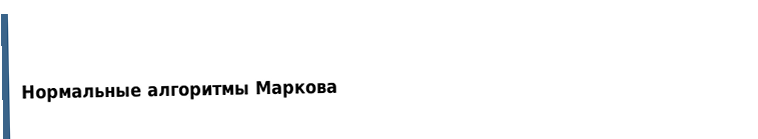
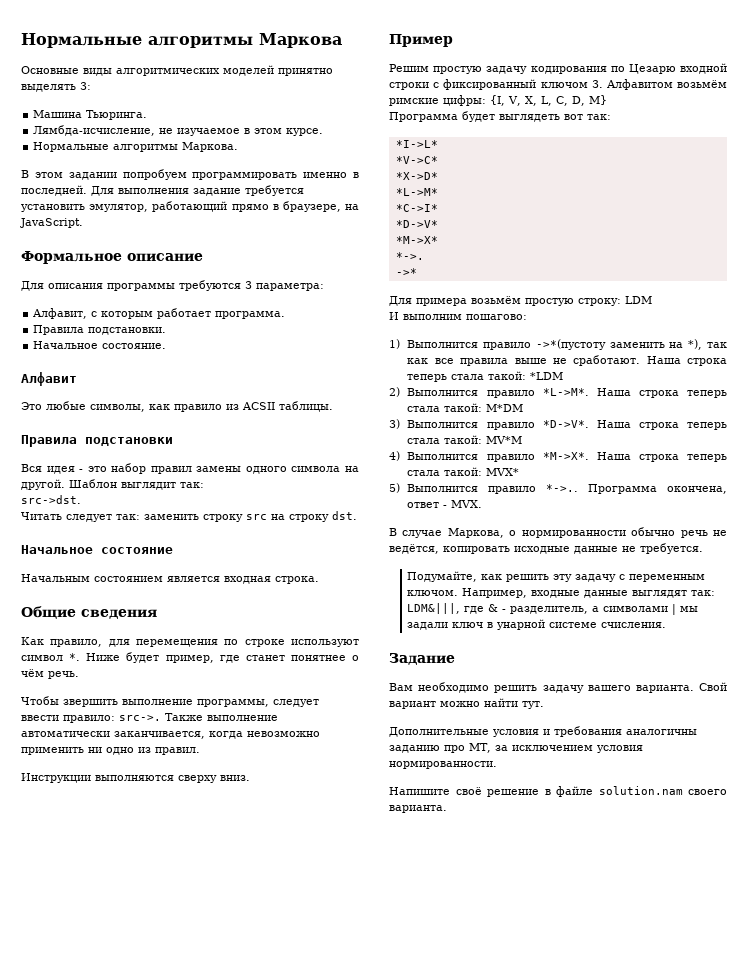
(338, 88) none -> [21,65,333,76] [21,82,91,92] [33,110,148,120] [33,125,324,136] [33,142,239,152] [21,169,359,180] [21,185,304,196] [21,201,359,212] [20,218,83,228] [21,251,203,264] [21,280,324,291] [33,308,286,319] [33,325,167,335] [33,341,167,349] [21,372,77,386] [21,401,333,412] [21,435,173,447] [21,463,359,474] [21,479,204,490] [21,495,81,504] [21,511,357,522] [21,545,173,554] [21,574,319,584] [21,606,157,619] [21,637,359,647] [21,652,359,663] [21,669,79,679] [21,696,319,707] [21,713,278,723] [21,731,320,739] [21,747,200,755] [21,773,250,783] [389,34,453,47] [389,63,727,74] [389,79,727,90] [389,95,607,106] [389,111,611,122] [395,140,438,148] [395,156,438,164] [395,172,438,180] [395,188,438,196] [395,204,438,212] [395,220,438,228] [395,236,438,244] [395,252,424,260] [395,268,417,276] [389,296,652,306] [389,312,527,320] [389,339,727,350] [407,355,727,366] [407,371,564,382] [389,387,727,398] [407,403,524,412] [389,419,727,430] [407,435,523,444] [389,451,727,462] [407,467,520,476] [389,483,727,494] [407,500,483,508] [389,527,727,538] [389,543,703,554] [407,571,706,582] [407,588,716,598] [407,603,699,615] [407,619,667,630] [389,653,455,665] [389,682,727,693] [389,698,544,709] [389,726,697,737] [389,743,643,753] [389,761,497,769] [389,786,727,797] [389,805,447,813] // Основные виды алгоритмических моделей принятно выделять 3: // Машина Тьюринга. // Лямбда-исчисление, не изучаемое в этом курсе. // Нормальные алгоритмы Маркова. // В этом задании попробуем программировать именно в последней. Для выполнения задание требуется установить эмулятор, работающий прямо в браузере, на JavaScript. // Формальное описание // Для описания программы требуются 3 параметра: // Алфавит, с которым работает программа. // Правила подстановки. // Начальное состояние. // Алфавит // Это любые символы, как правило из ACSII таблицы. // Правила подстановки // Вся идея - это набор правил замены одного символа на другой. Шаблон выглядит так: // src->dst. // Читать следует так: заменить строку src на строку dst. // Начальное состояние // Начальным состоянием является входная строка. // Общие сведения // Как правило, для перемещения по строке используют символ *. Ниже будет пример, где станет понятнее о чём речь. // Чтобы звершить выполнение программы, следует ввести правило: src->. Также выполнение автоматически заканчивается, когда невозможно применить ни одно из правил. // Инструкции выполняются сверху вниз. // Пример // Решим простую задачу кодирования по Цезарю входной строки с фиксированный ключом 3. Алфавитом возьмём римские цифры: {I, V, X, L, C, D, M} // Программа будет выглядеть вот так: // *I->L* // *V->C* // *X->D* // *L->M* // *C->I* // *D->V* // *M->X* // *->. // ->* // Для примера возьмём простую строку: LDM // И выполним пошагово: // 1) Выполнится правило ->*(пустоту заменить на *), так как все правила выше не сработают. Наша строка теперь стала такой: *LDM // 2) Выполнится правило *L->M*. Наша строка теперь стала такой: M*DM // 3) Выполнится правило *D->V*. Наша строка теперь стала такой: MV*M // 4) Выполнится правило *M->X*. Наша строка теперь стала такой: MVX* // 5) Выполнится правило *->.. Программа окончена, ответ - MVX. // В случае Маркова, о нормированности обычно речь не ведётся, копировать исходные данные не требуется. // Подумайте, как решить эту задачу с переменным ключом. Например, входные данные выглядят так: LDM&|||, где & - разделитель, а символами | мы задали ключ в унарной системе счисления. // Задание // Вам необходимо решить задачу вашего варианта. Свой вариант можно найти тут. // Дополнительные условия и требования аналогичны заданию про МТ, за исключением условия нормированности. // Напишите своё решение в файле solution.nam своего варианта.

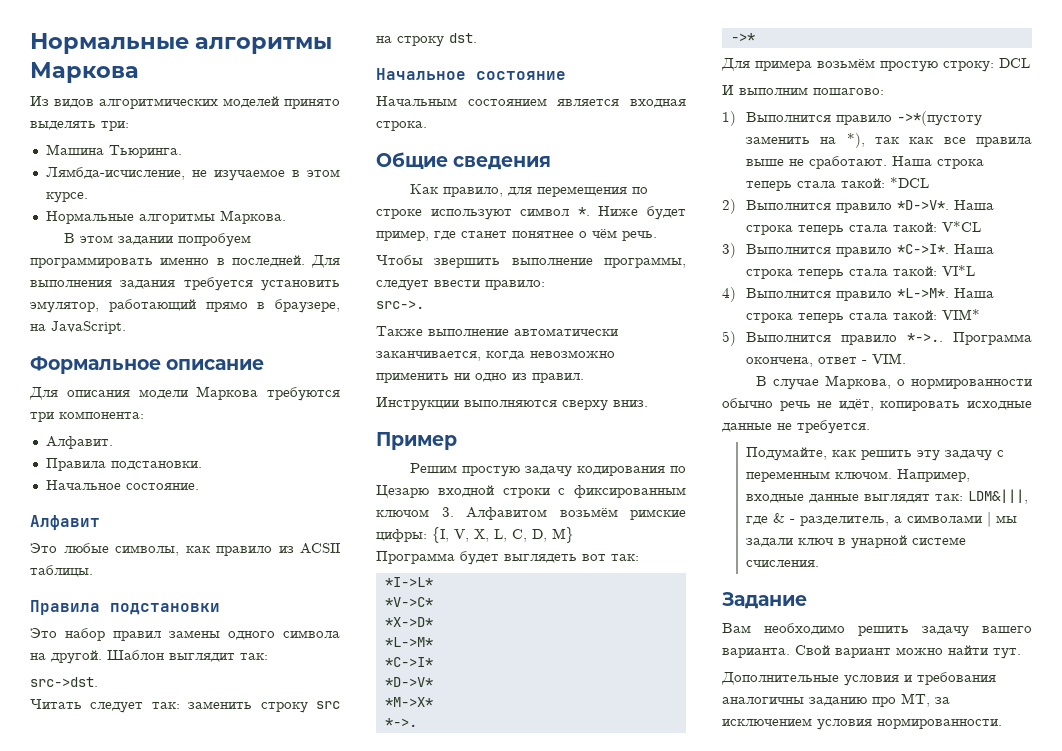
[21,65,333,76] [21,82,91,92] Основные виды алгоритмических моделей принятно выделять 3: -> [30,96,340,109] [30,121,129,131] Из видов алгоритмических моделей принято выделять три:
[193,188,241,196] задание -> [120,280,176,289] задания
[107,280,324,291] [33,308,286,319] программы требуются 3 параметра: // Алфавит, с которым работает программа. -> [138,386,340,401] [30,411,144,422] [45,436,113,449] модели Маркова требуются три компонента: // Алфавит.
[21,464,107,474] Вся идея - это -> [30,628,57,638] Это
(115, 719) none -> (545, 285) //
(161, 718) none -> (424, 304) //
[443,79,537,90] фиксированный -> [574,485,686,498] фиксированным
[625,296,652,304] LDM -> [999,58,1030,68] DCL
[530,372,564,380] [389,387,400,397] *LDM // 2) -> [890,177,930,188] [722,199,995,214] [746,221,982,235] [722,243,995,258] [746,265,976,279] [722,287,736,302] *DCL // 2) Выполнится правило *D->V*. Наша строка теперь стала такой: V*CL // 3) Выполнится правило *C->I*. Наша строка теперь стала такой: VI*L // 4)
[486,404,524,412] [389,419,727,430] [407,435,523,444] [389,451,727,462] [407,467,520,476] M*DM // 3) Выполнится правило *D->V*. Наша строка теперь стала такой: MV*M // 4) Выполнится правило *M->X*. Наша строка теперь стала такой: MVX* -> [942,309,981,320] VIM*
[451,500,483,508] MVX. -> [872,353,907,364] VIM.
[389,544,439,554] ведётся, -> [838,399,874,411] идёт,
[389,786,727,797] [389,805,447,813] // Напишите своё решение в файле solution.nam своего варианта. -> (1002, 723) none

